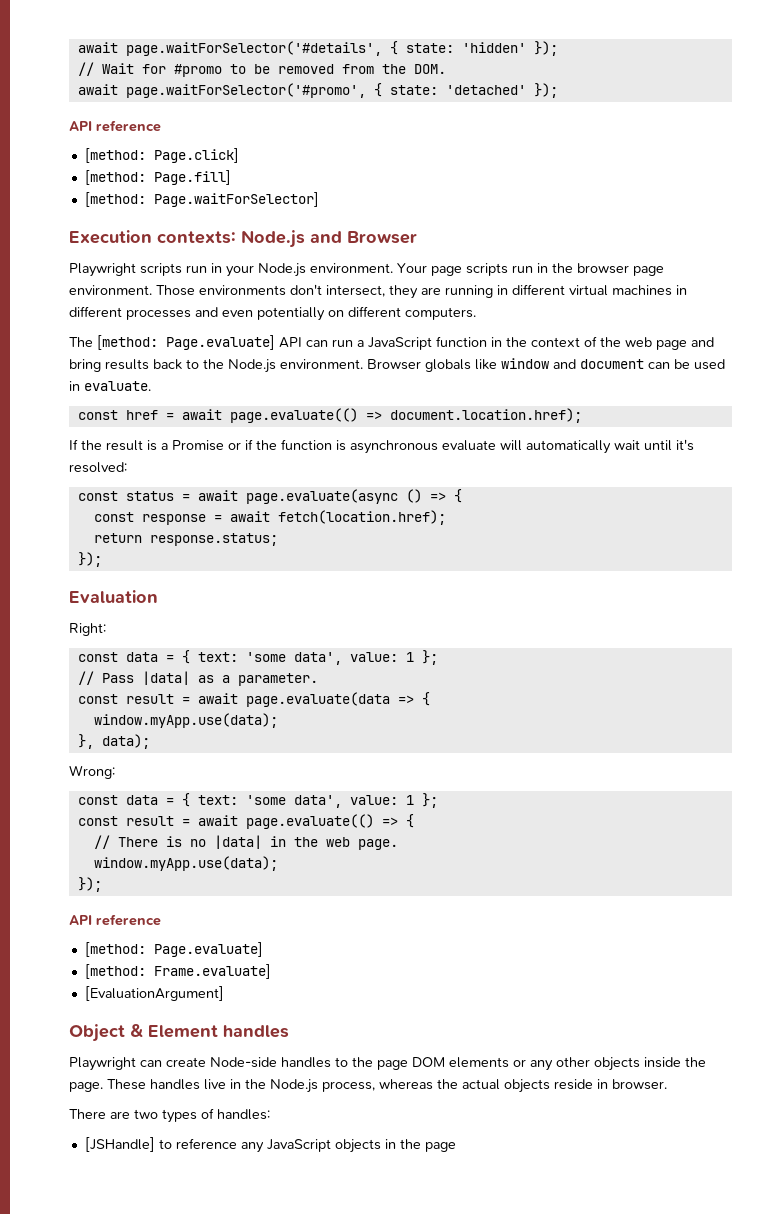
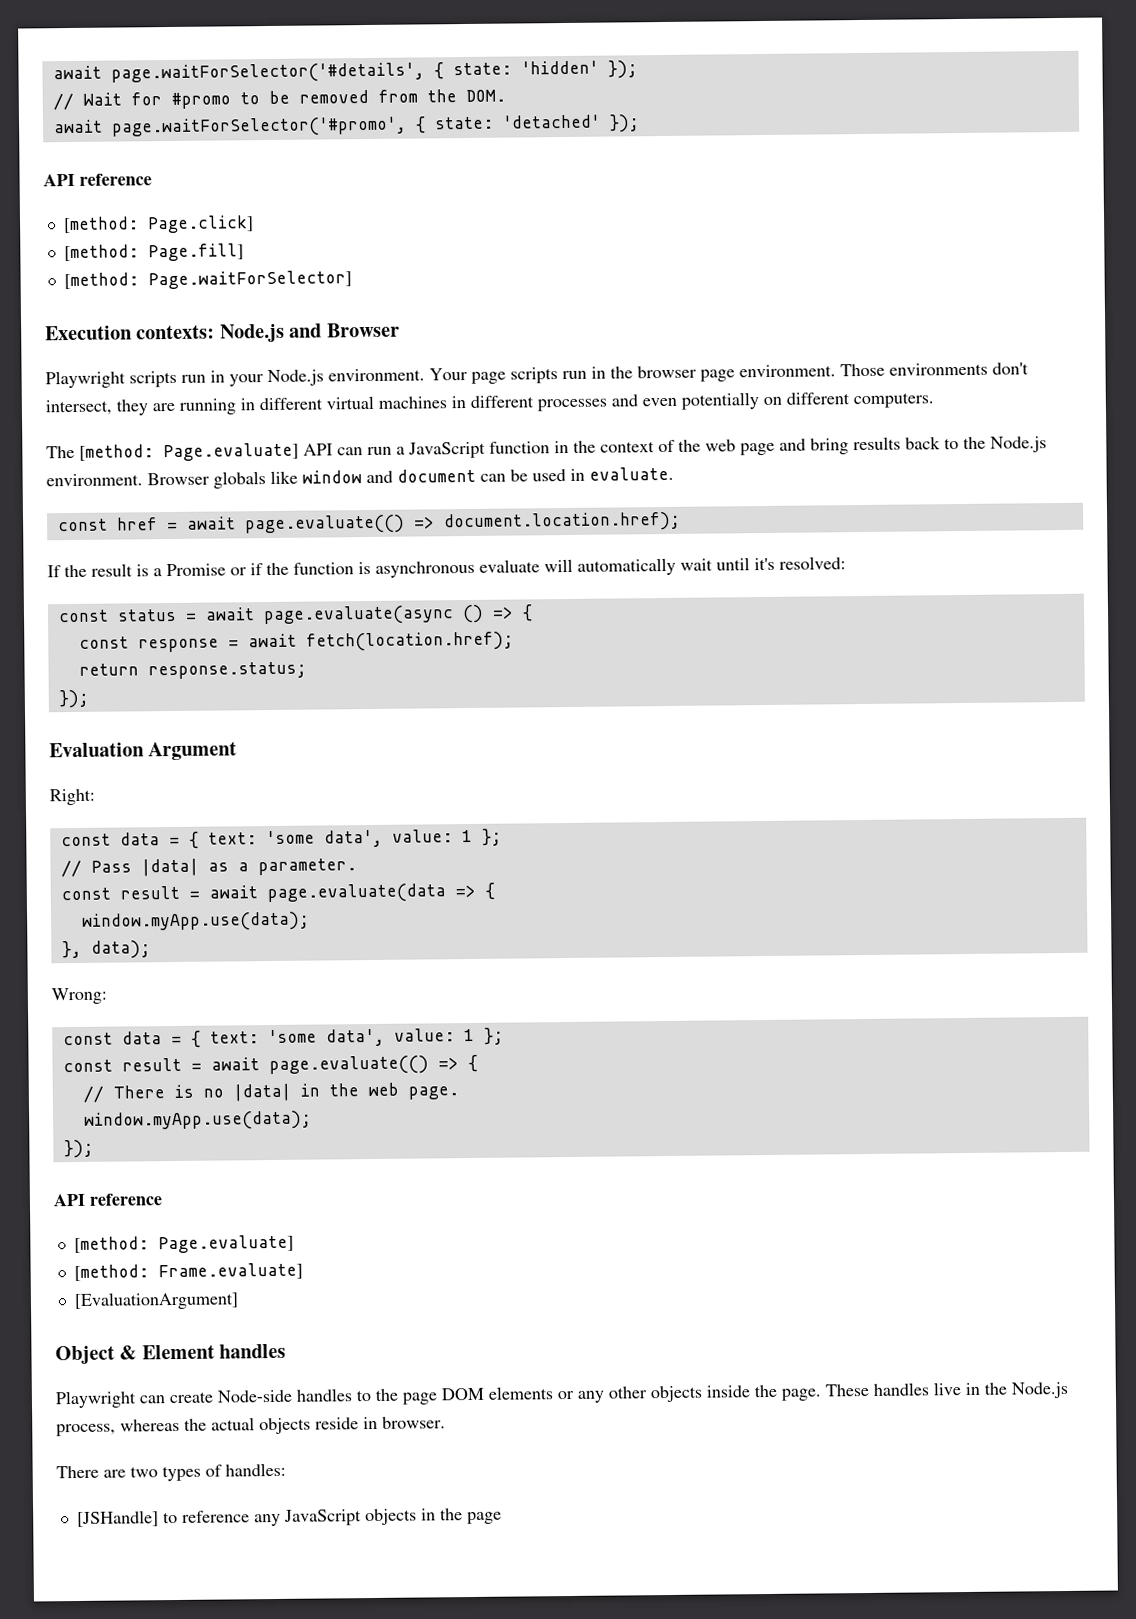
(158, 596) none -> [148,741,238,761] Argument

